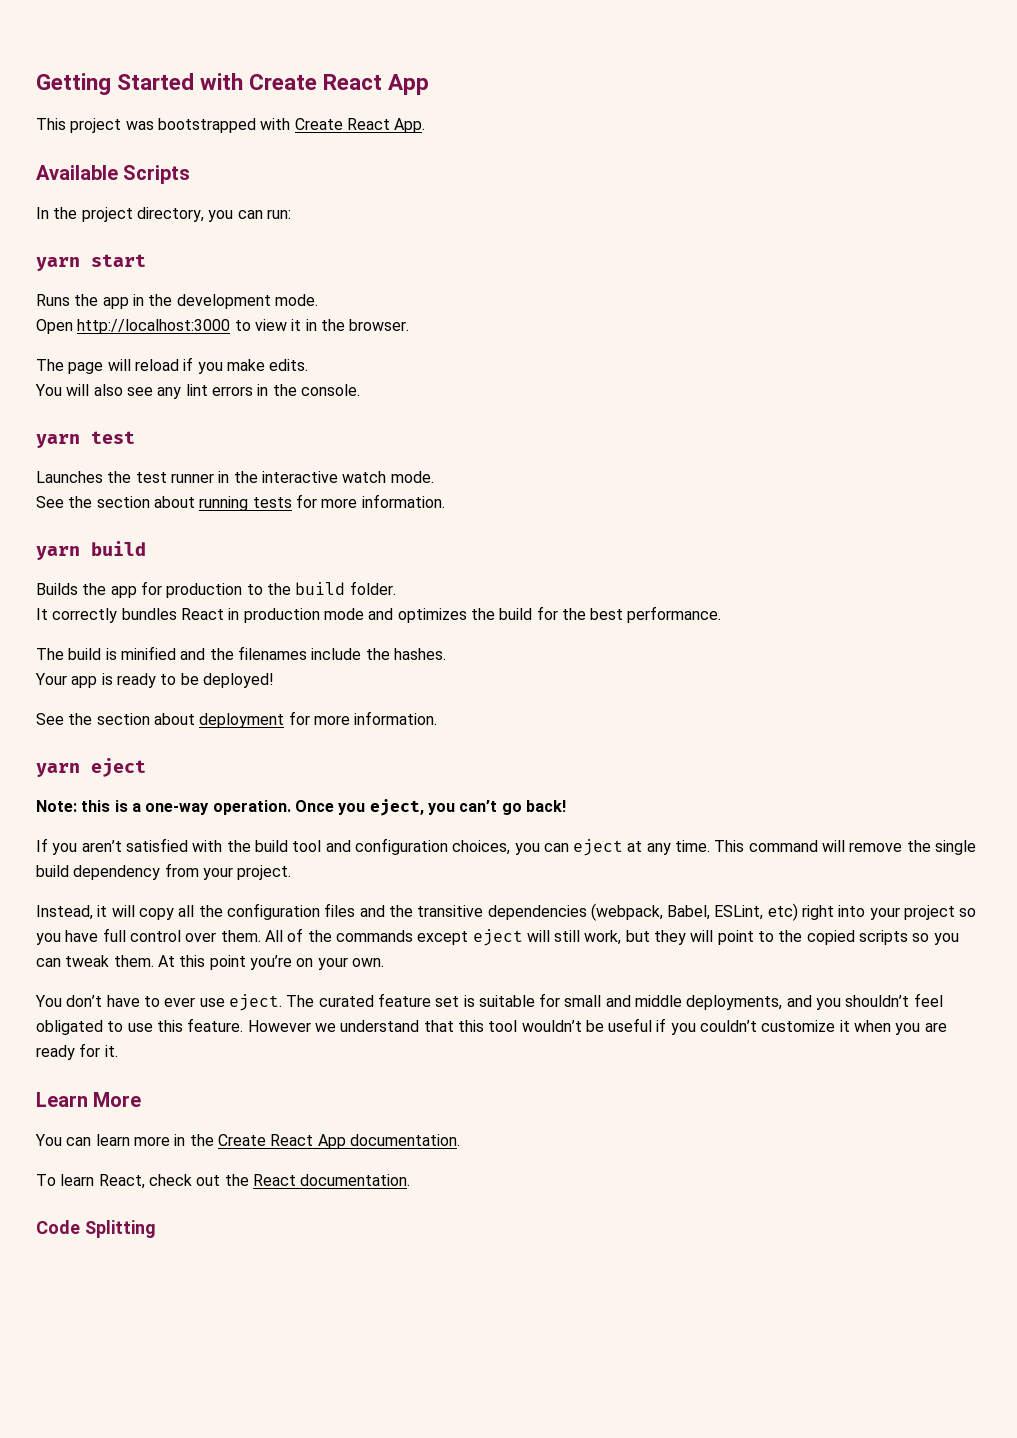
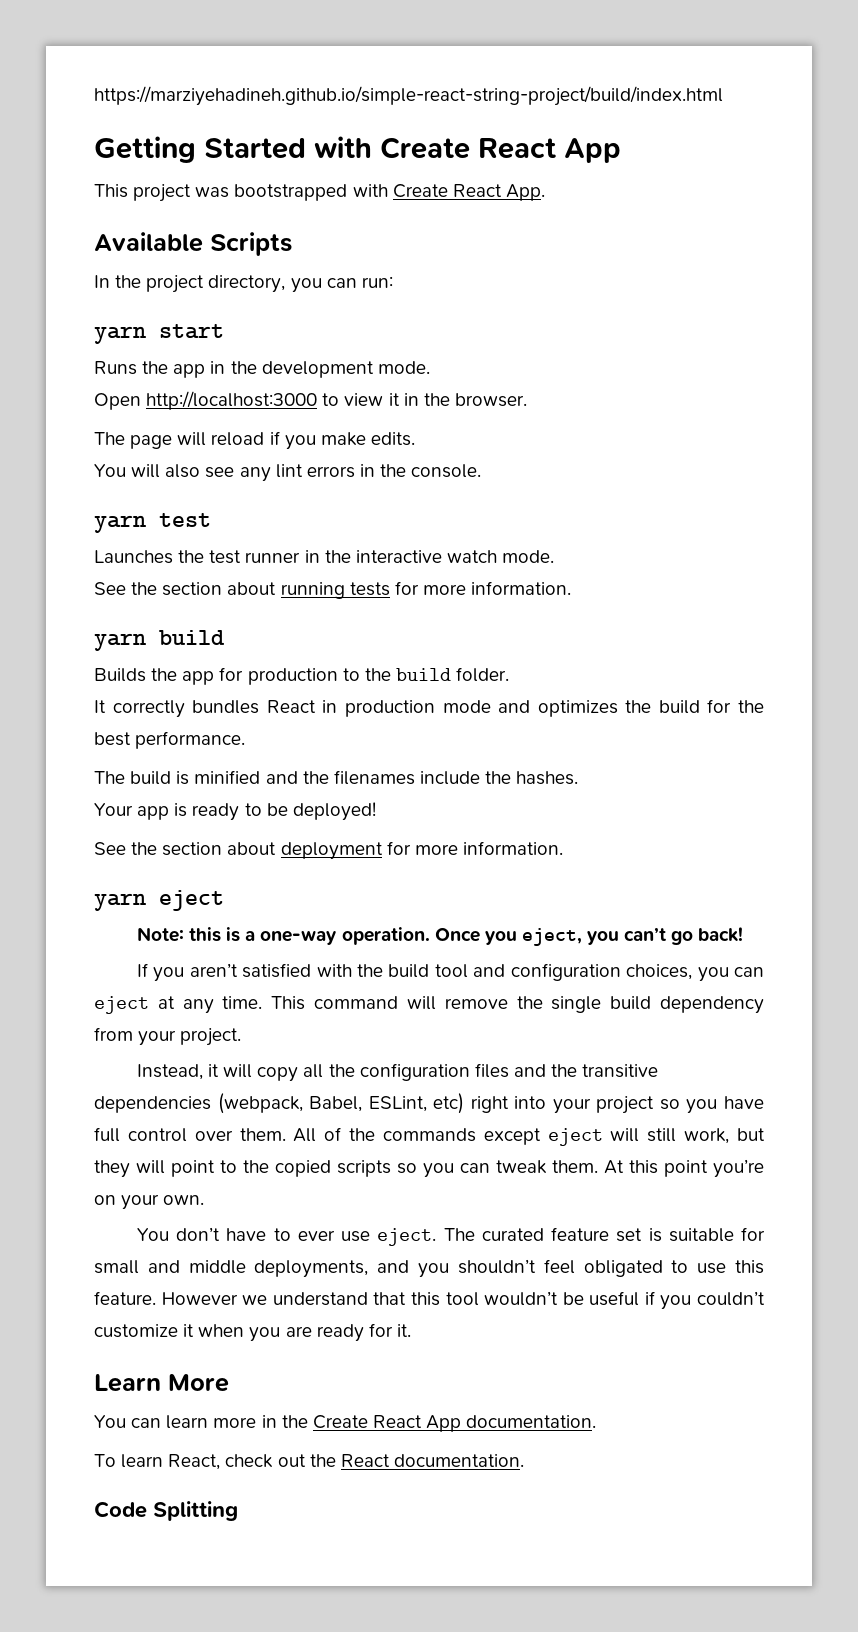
(36, 84) none -> [94,86,723,106] https://marziyehadineh.github.io/simple-react-string-project/build/index.html //

